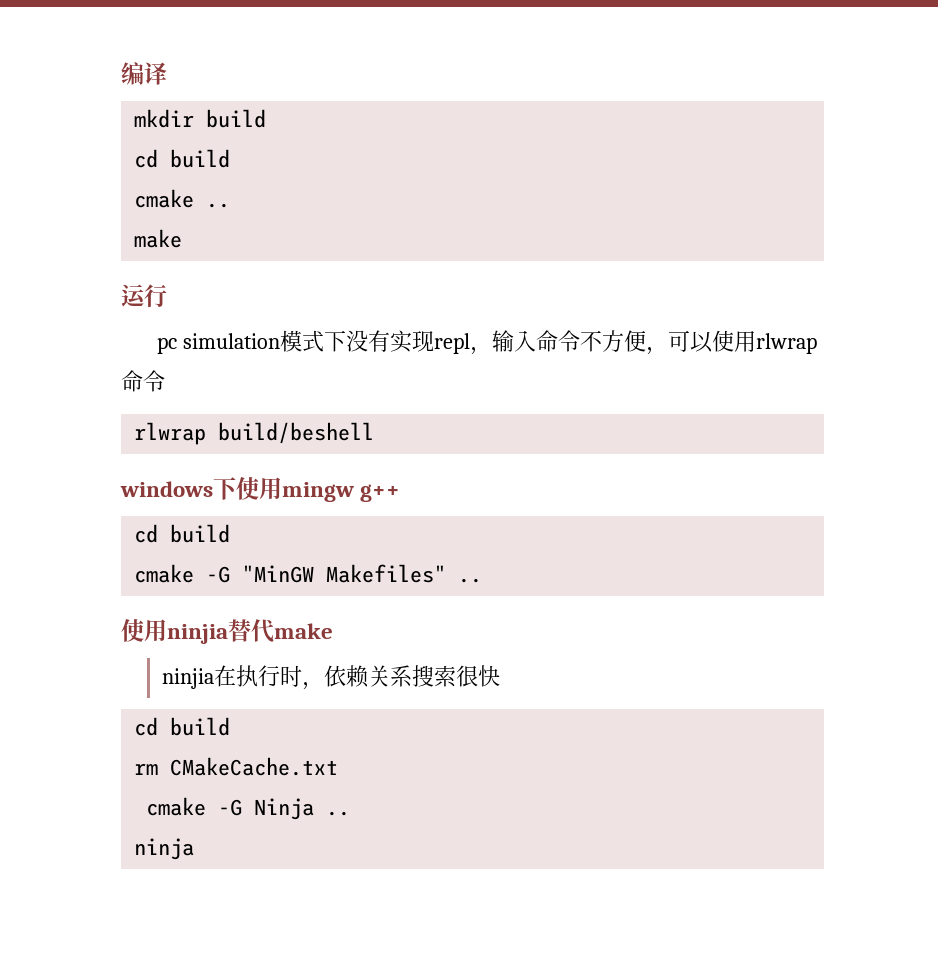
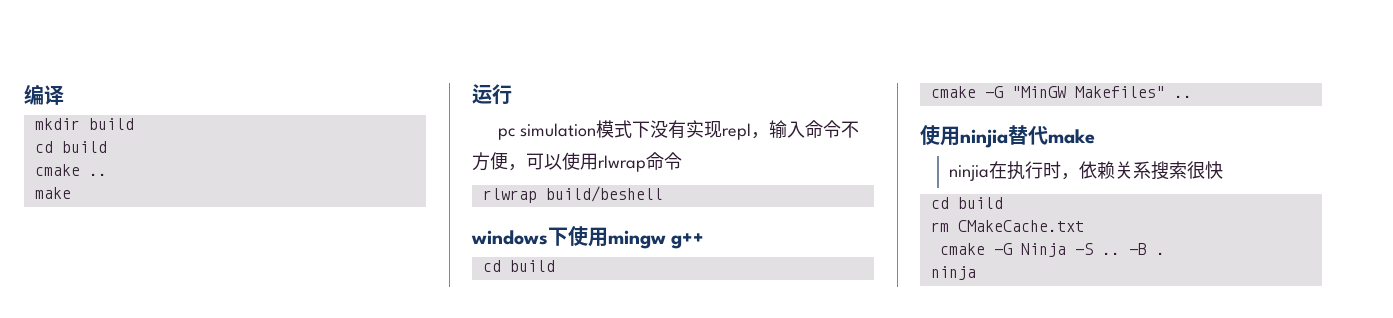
[326,811,351,816] .. -> [1074,243,1165,255] -S .. -B .

